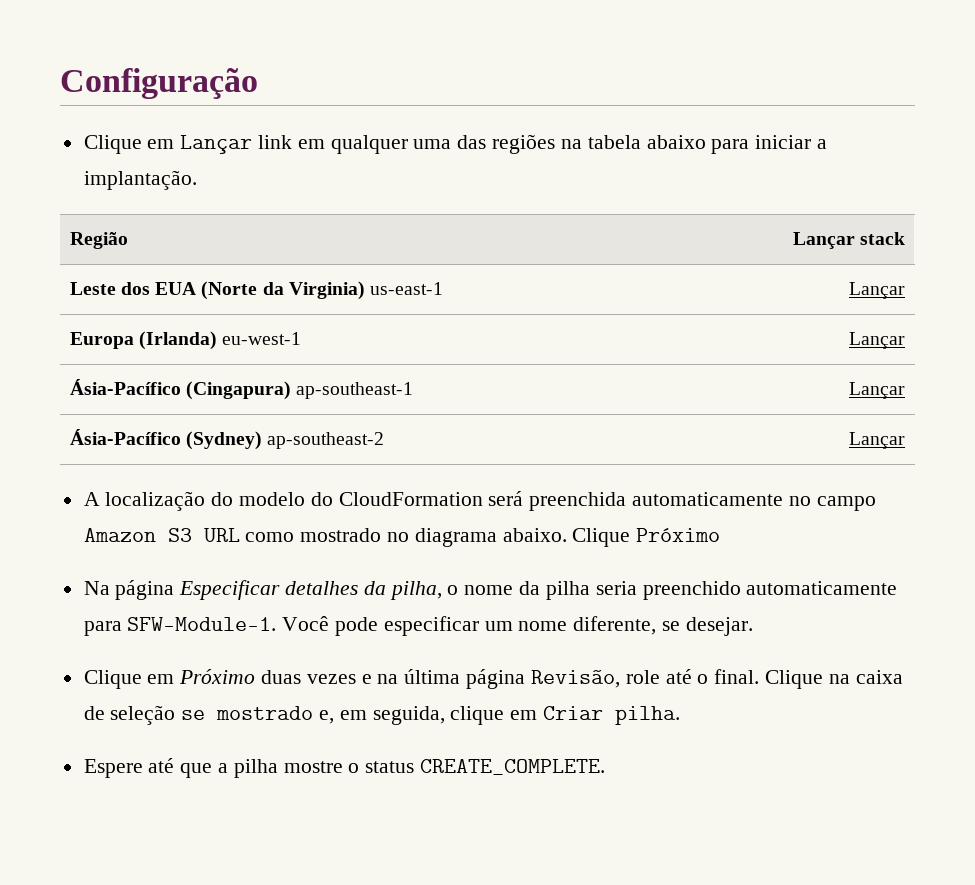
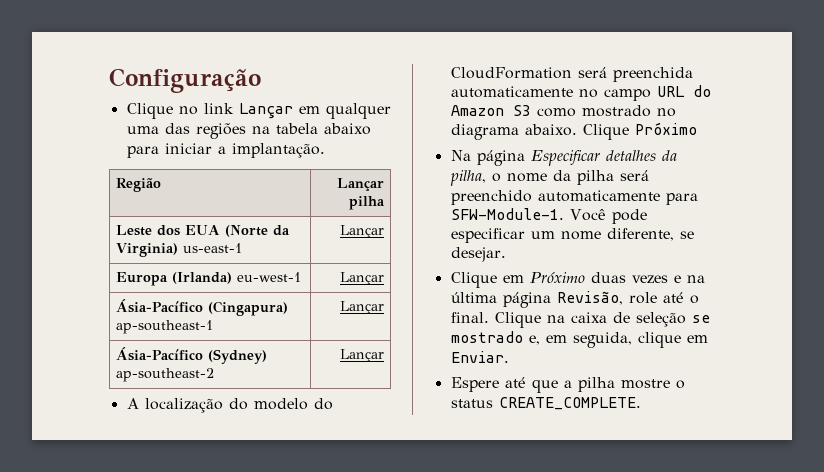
[147,135,293,154] em Lançar link -> [178,103,293,119] no link Lançar
[860,232,906,245] stack -> [348,196,385,210] pilha
(876, 503) none -> [656,85,711,97] URL do
[203,528,240,542] URL -> (531, 110) none
[595,581,637,595] seria -> [619,170,649,181] será
[543,706,681,725] Criar pilha. -> [450,351,509,363] Enviar.

